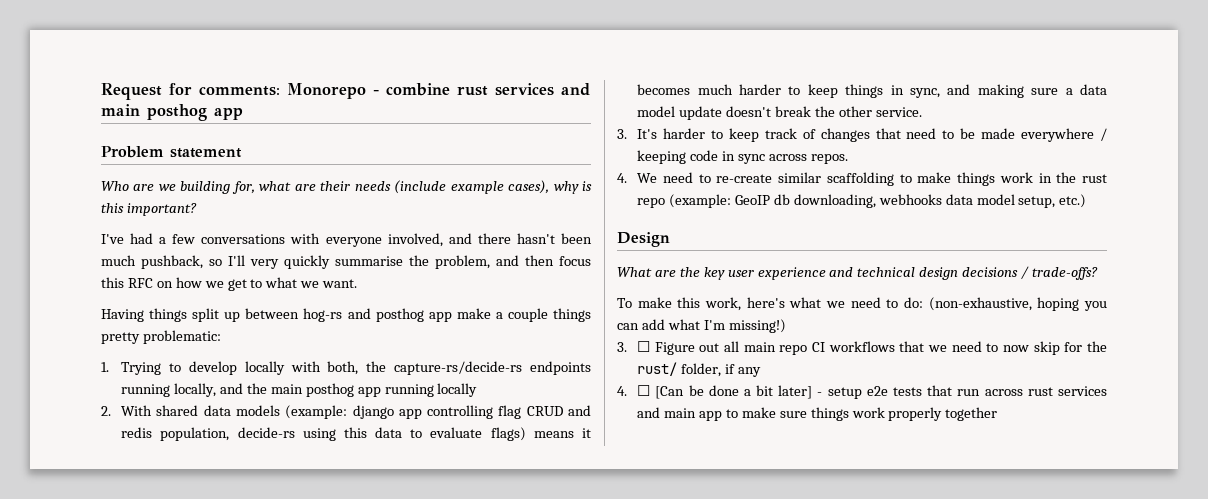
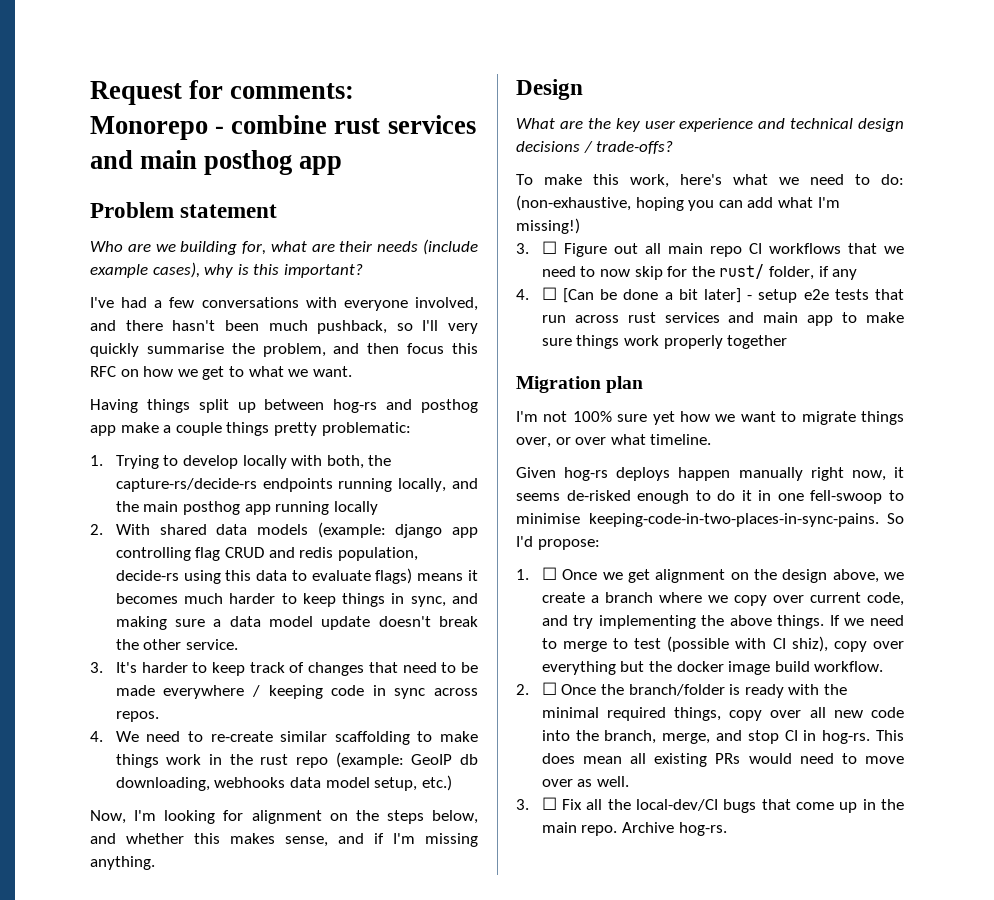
(1087, 201) none -> [90,810,478,824] [90,833,478,847] [90,856,155,870] // Now, I'm looking for alignment on the steps below, and whether this makes sense, and if I'm missing anything.
(998, 414) none -> [516,376,644,393] [516,411,904,425] [516,434,712,448] [516,467,904,481] [516,490,904,504] [516,513,904,527] [516,536,600,550] [516,567,904,583] [541,592,904,606] [541,615,904,629] [541,636,904,652] [541,661,884,675] [516,682,847,698] [541,707,904,721] [541,730,904,744] [541,753,904,767] [541,776,629,787] [516,797,904,813] [541,822,727,836] // Migration plan // I'm not 100% sure yet how we want to migrate things over, or over what timeline. // Given hog-rs deploys happen manually right now, it seems de-risked enough to do it in one fell-swoop to minimise keeping-code-in-two-places-in-sync-pains. So I'd propose: // 1. ☐ Once we get alignment on the design above, we create a branch where we copy over current code, and try implementing the above things. If we need to merge to test (possible with CI shiz), copy over everything but the docker image build workflow. // 2. ☐ Once the branch/folder is ready with the minimal required things, copy over all new code into the branch, merge, and stop CI in hog-rs. This does mean all existing PRs would need to move over as well. // 3. ☐ Fix all the local-dev/CI bugs that come up in the main repo. Archive hog-rs.

